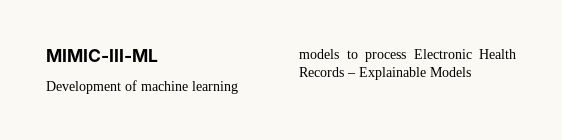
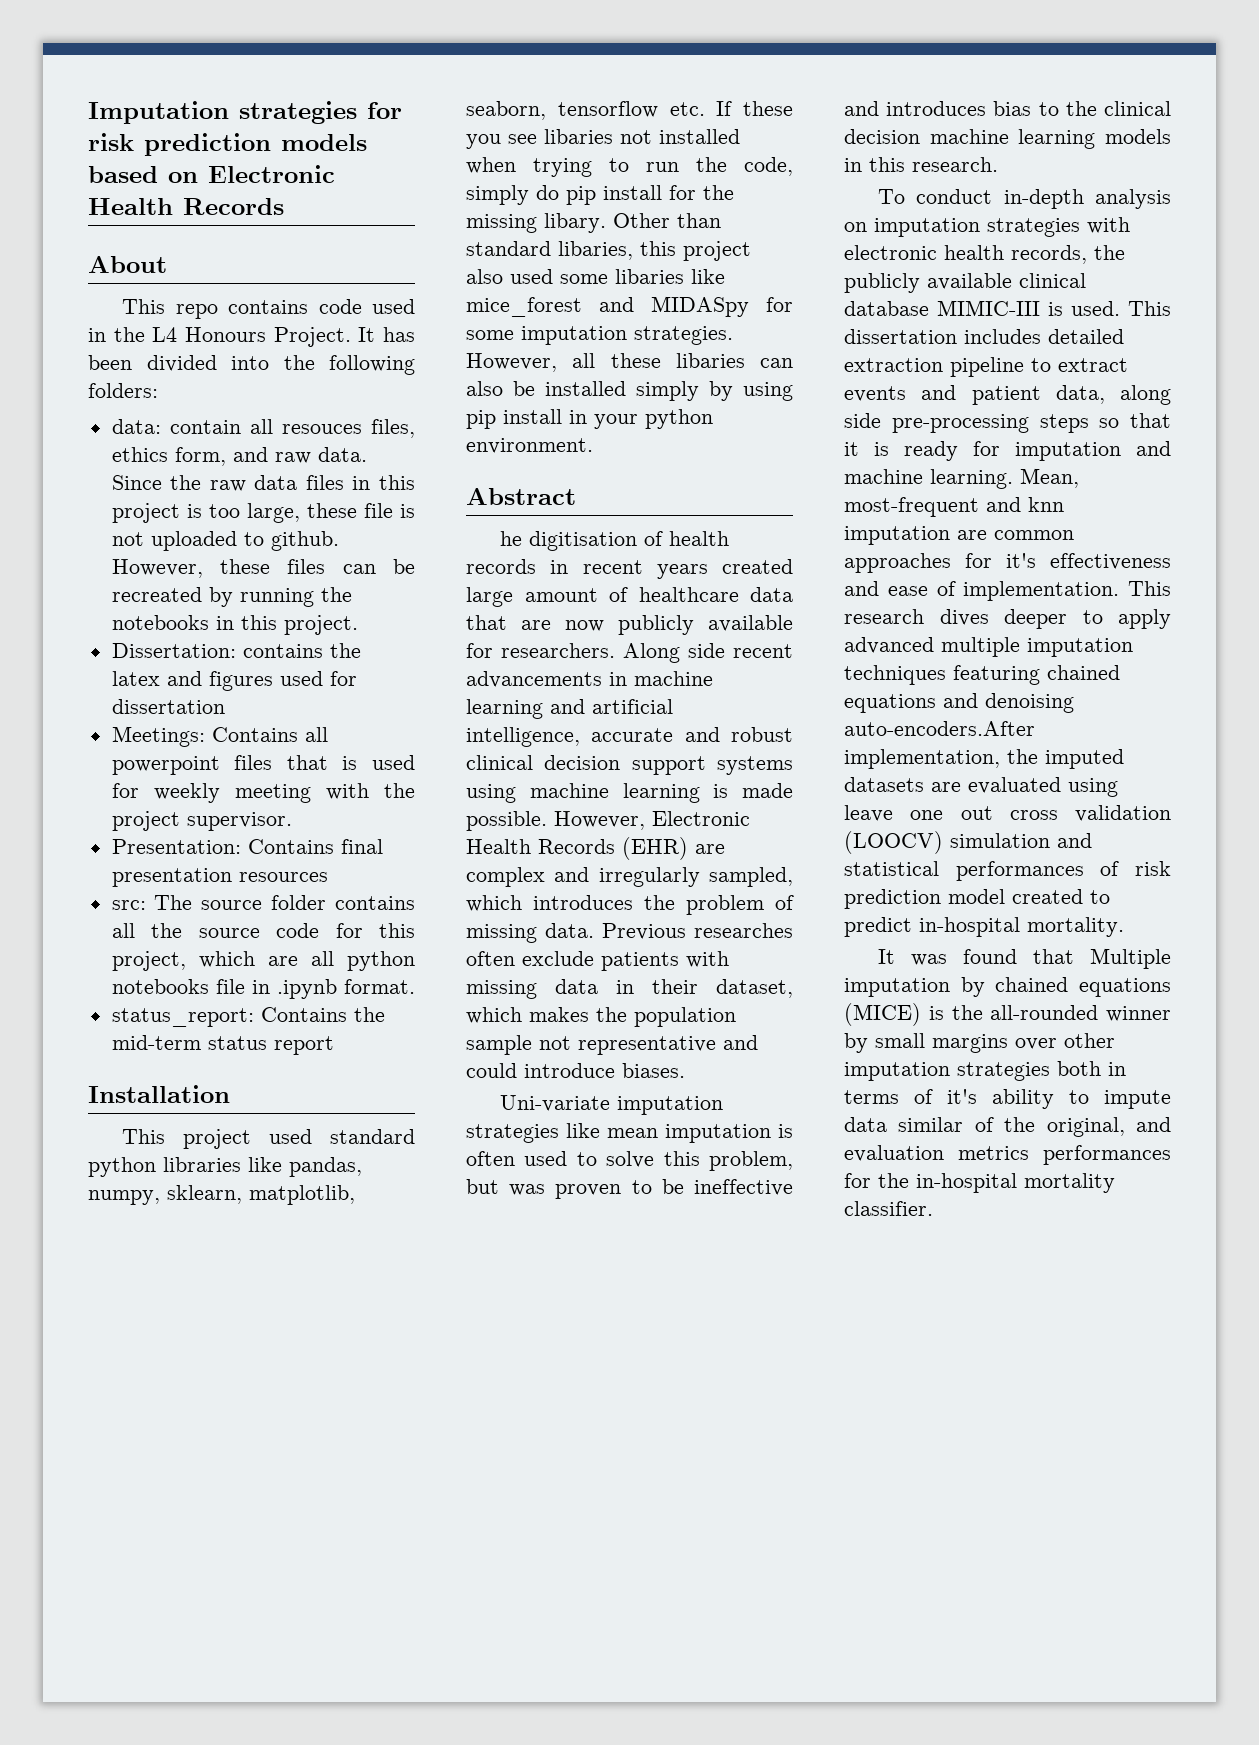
[46,49,158,62] [46,80,238,94] [299,49,516,62] [299,67,471,80] MIMIC-III-ML // Development of machine learning models to process Electronic Health Records – Explainable Models -> [88,101,402,124] [88,133,367,156] [88,165,335,183] [88,198,284,215] [88,256,167,273] [122,299,415,319] [88,327,415,347] [88,355,415,375] [88,383,158,398] [111,419,415,438] [111,447,367,466] [111,475,416,492] [111,503,415,523] [111,531,339,551] [111,559,415,578] [111,587,352,607] [111,615,358,635] [111,643,361,658] [111,671,357,691] [111,699,225,714] [111,726,328,747] [111,755,415,775] [111,783,415,803] [111,811,292,831] [111,839,383,854] [111,868,328,887] [111,895,415,910] [111,923,415,938] [111,951,415,971] [111,979,415,999] [111,1007,385,1027] [111,1035,334,1055] [88,1085,230,1103] [122,1129,415,1149] [88,1157,362,1177] [88,1185,355,1205] [466,101,793,120] [466,129,740,149] [466,157,793,177] [466,185,734,205] [466,213,721,233] [466,241,751,261] [466,269,725,284] [466,296,793,317] [466,326,733,345] [466,353,793,372] [466,381,793,401] [466,409,713,429] [466,438,593,454] [466,488,576,505] [500,531,730,551] [466,559,793,579] [466,587,793,607] [466,615,793,635] [466,643,793,663] [466,671,713,688] [466,699,673,719] [466,727,793,747] [466,755,793,775] [466,783,793,803] [466,811,750,831] [466,837,725,860] [466,867,793,887] [466,895,794,915] [466,923,793,943] [466,951,729,971] [466,979,793,999] [466,1007,736,1027] [466,1035,758,1055] [466,1063,685,1078] [500,1095,724,1115] [466,1123,793,1143] [466,1151,793,1171] [466,1179,793,1199] [844,101,1171,116] [844,129,1171,149] [844,157,998,172] [878,189,1171,209] [844,217,1130,237] [844,245,1125,264] [844,273,1086,293] [844,300,1171,316] [844,329,1124,344] [844,357,1128,377] [844,385,1171,405] [844,413,1171,433] [844,441,1171,461] [844,468,1079,489] [844,497,1064,517] [844,526,1074,545] [844,553,1171,573] [844,581,1171,601] [844,609,1171,629] [844,637,1133,657] [844,665,1120,685] [844,693,1074,713] [844,721,1035,736] [844,749,1124,769] [844,777,1118,797] [844,805,1171,822] [844,831,1092,854] [844,861,1171,881] [844,889,1110,909] [844,917,1124,937] [878,948,1171,969] [844,977,1171,997] [844,1003,1171,1026] [844,1033,1115,1053] [844,1061,1126,1081] [844,1089,1171,1109] [844,1117,1171,1137] [844,1145,1171,1165] [844,1173,1115,1193] [844,1201,933,1216] Imputation strategies for risk prediction models based on Electronic Health Records // About // This repo contains code used in the L4 Honours Project. It has been divided into the following folders: // data: contain all resouces files, ethics form, and raw data. Since the raw data files in this project is too large, these file is not uploaded to github. However, these files can be recreated by running the notebooks in this project. // Dissertation: contains the latex and figures used for dissertation // Meetings: Contains all powerpoint files that is used for weekly meeting with the project supervisor. // Presentation: Contains final presentation resources // src: The source folder contains all the source code for this project, which are all python notebooks file in .ipynb format. // status_report: Contains the mid-term status report // Installation // This project used standard python libraries like pandas, numpy, sklearn, matplotlib, seaborn, tensorflow etc. If these you see libaries not installed when trying to run the code, simply do pip install for the missing libary. Other than standard libaries, this project also used some libaries like mice_forest and MIDASpy for some imputation strategies. However, all these libaries can also be installed simply by using pip install in your python environment. // Abstract // he digitisation of health records in recent years created large amount of healthcare data that are now publicly available for researchers. Along side recent advancements in machine learning and artificial intelligence, accurate and robust clinical decision support systems using machine learning is made possible. However, Electronic Health Records (EHR) are complex and irregularly sampled, which introduces the problem of missing data. Previous researches often exclude patients with missing data in their dataset, which makes the population sample not representative and could introduce biases. // Uni-variate imputation strategies like mean imputation is often used to solve this problem, but was proven to be ineffective and introduces bias to the clinical decision machine learning models in this research. // To conduct in-depth analysis on imputation strategies with electronic health records, the publicly available clinical database MIMIC-III is used. This dissertation includes detailed extraction pipeline to extract events and patient data, along side pre-processing steps so that it is ready for imputation and machine learning. Mean, most-frequent and knn imputation are common approaches for it's effectiveness and ease of implementation. This research dives deeper to apply advanced multiple imputation techniques featuring chained equations and denoising auto-encoders.After implementation, the imputed datasets are evaluated using leave one out cross validation (LOOCV) simulation and statistical performances of risk prediction model created to predict in-hospital mortality. // It was found that Multiple imputation by chained equations (MICE) is the all-rounded winner by small margins over other imputation strategies both in terms of it's ability to impute data similar of the original, and evaluation metrics performances for the in-hospital mortality classifier.

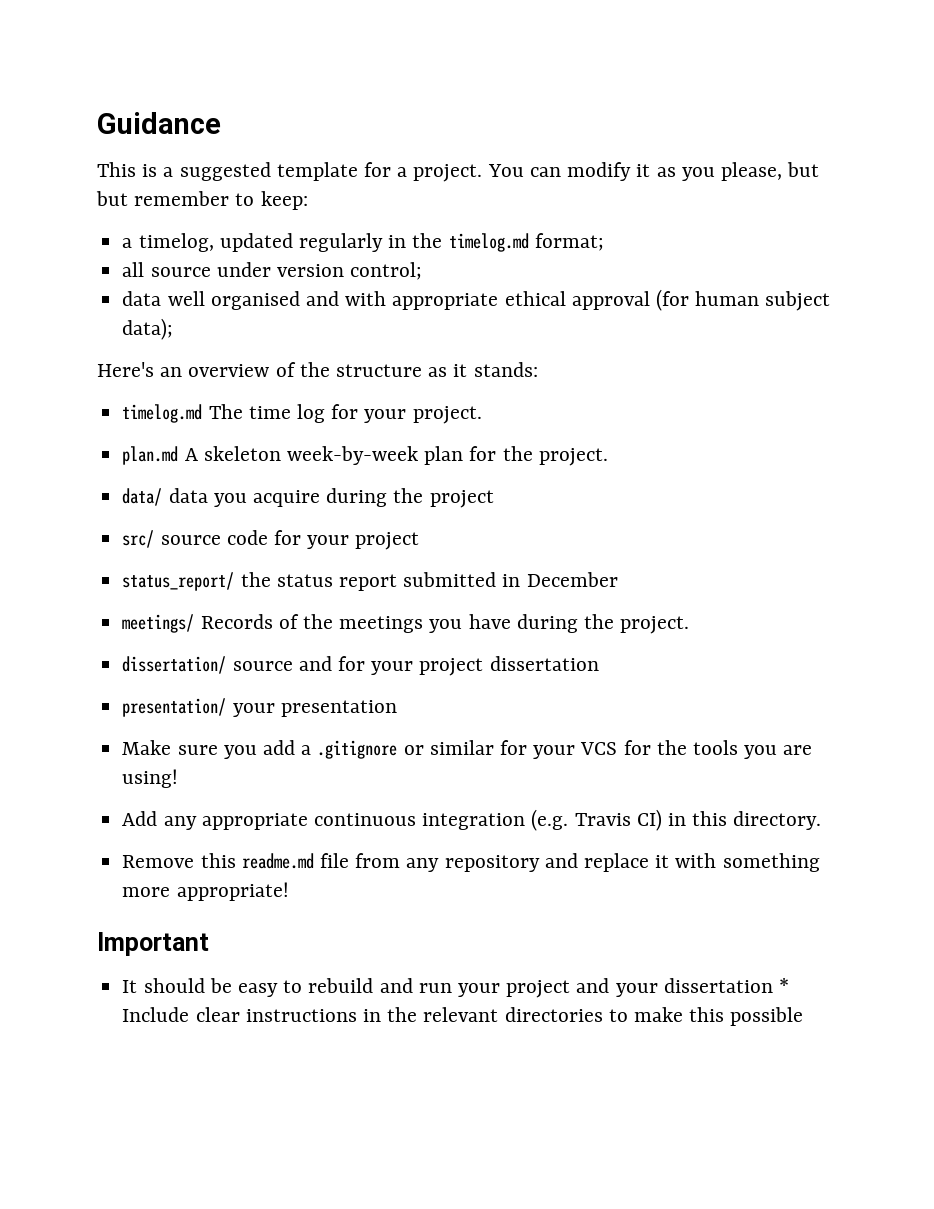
[88,101,402,124] [88,133,367,156] [88,165,335,183] [88,198,284,215] [88,256,167,273] [122,299,415,319] [88,327,415,347] [88,355,415,375] [88,383,158,398] [111,419,415,438] [111,447,367,466] [111,475,416,492] [111,503,415,523] [111,531,339,551] [111,559,415,578] [111,587,352,607] [111,615,358,635] [111,643,361,658] [111,671,357,691] [111,699,225,714] [111,726,328,747] [111,755,415,775] [111,783,415,803] [111,811,292,831] [111,839,383,854] [111,868,328,887] [111,895,415,910] [111,923,415,938] [111,951,415,971] [111,979,415,999] [111,1007,385,1027] [111,1035,334,1055] [88,1085,230,1103] [122,1129,415,1149] [88,1157,362,1177] [88,1185,355,1205] [466,101,793,120] [466,129,740,149] [466,157,793,177] [466,185,734,205] [466,213,721,233] [466,241,751,261] [466,269,725,284] [466,296,793,317] [466,326,733,345] [466,353,793,372] [466,381,793,401] [466,409,713,429] [466,438,593,454] [466,488,576,505] [500,531,730,551] [466,559,793,579] [466,587,793,607] [466,615,793,635] [466,643,793,663] [466,671,713,688] [466,699,673,719] [466,727,793,747] [466,755,793,775] [466,783,793,803] [466,811,750,831] [466,837,725,860] [466,867,793,887] [466,895,794,915] [466,923,793,943] [466,951,729,971] [466,979,793,999] [466,1007,736,1027] [466,1035,758,1055] [466,1063,685,1078] [500,1095,724,1115] [466,1123,793,1143] [466,1151,793,1171] [466,1179,793,1199] [844,101,1171,116] [844,129,1171,149] [844,157,998,172] [878,189,1171,209] [844,217,1130,237] [844,245,1125,264] [844,273,1086,293] [844,300,1171,316] [844,329,1124,344] [844,357,1128,377] [844,385,1171,405] [844,413,1171,433] [844,441,1171,461] [844,468,1079,489] [844,497,1064,517] [844,526,1074,545] [844,553,1171,573] [844,581,1171,601] [844,609,1171,629] [844,637,1133,657] [844,665,1120,685] [844,693,1074,713] [844,721,1035,736] [844,749,1124,769] [844,777,1118,797] [844,805,1171,822] [844,831,1092,854] [844,861,1171,881] [844,889,1110,909] [844,917,1124,937] [878,948,1171,969] [844,977,1171,997] [844,1003,1171,1026] [844,1033,1115,1053] [844,1061,1126,1081] [844,1089,1171,1109] [844,1117,1171,1137] [844,1145,1171,1165] [844,1173,1115,1193] [844,1201,933,1216] Imputation strategies for risk prediction models based on Electronic Health Records // About // This repo contains code used in the L4 Honours Project. It has been divided into the following folders: // data: contain all resouces files, ethics form, and raw data. Since the raw data files in this project is too large, these file is not uploaded to github. However, these files can be recreated by running the notebooks in this project. // Dissertation: contains the latex and figures used for dissertation // Meetings: Contains all powerpoint files that is used for weekly meeting with the project supervisor. // Presentation: Contains final presentation resources // src: The source folder contains all the source code for this project, which are all python notebooks file in .ipynb format. // status_report: Contains the mid-term status report // Installation // This project used standard python libraries like pandas, numpy, sklearn, matplotlib, seaborn, tensorflow etc. If these you see libaries not installed when trying to run the code, simply do pip install for the missing libary. Other than standard libaries, this project also used some libaries like mice_forest and MIDASpy for some imputation strategies. However, all these libaries can also be installed simply by using pip install in your python environment. // Abstract // he digitisation of health records in recent years created large amount of healthcare data that are now publicly available for researchers. Along side recent advancements in machine learning and artificial intelligence, accurate and robust clinical decision support systems using machine learning is made possible. However, Electronic Health Records (EHR) are complex and irregularly sampled, which introduces the problem of missing data. Previous researches often exclude patients with missing data in their dataset, which makes the population sample not representative and could introduce biases. // Uni-variate imputation strategies like mean imputation is often used to solve this problem, but was proven to be ineffective and introduces bias to the clinical decision machine learning models in this research. // To conduct in-depth analysis on imputation strategies with electronic health records, the publicly available clinical database MIMIC-III is used. This dissertation includes detailed extraction pipeline to extract events and patient data, along side pre-processing steps so that it is ready for imputation and machine learning. Mean, most-frequent and knn imputation are common approaches for it's effectiveness and ease of implementation. This research dives deeper to apply advanced multiple imputation techniques featuring chained equations and denoising auto-encoders.After implementation, the imputed datasets are evaluated using leave one out cross validation (LOOCV) simulation and statistical performances of risk prediction model created to predict in-hospital mortality. // It was found that Multiple imputation by chained equations (MICE) is the all-rounded winner by small margins over other imputation strategies both in terms of it's ability to impute data similar of the original, and evaluation metrics performances for the in-hospital mortality classifier. -> [97,112,221,134] [97,162,820,182] [96,191,308,210] [122,233,604,252] [122,262,423,280] [122,289,831,311] [122,318,174,340] [97,362,538,377] [122,404,482,424] [122,446,608,466] [122,488,494,508] [122,530,420,550] [122,572,618,591] [122,614,690,634] [122,656,599,676] [122,698,397,717] [122,740,813,759] [122,769,179,788] [122,809,822,831] [122,853,820,872] [122,882,289,901] [97,932,209,956] [122,978,790,998] [122,1007,804,1026] Guidance // This is a suggested template for a project. You can modify it as you please, but but remember to keep: // a timelog, updated regularly in the timelog.md format; // all source under version control; // data well organised and with appropriate ethical approval (for human subject data); // Here's an overview of the structure as it stands: // timelog.md The time log for your project. // plan.md A skeleton week-by-week plan for the project. // data/ data you acquire during the project // src/ source code for your project // status_report/ the status report submitted in December // meetings/ Records of the meetings you have during the project. // dissertation/ source and for your project dissertation // presentation/ your presentation // Make sure you add a .gitignore or similar for your VCS for the tools you are using! // Add any appropriate continuous integration (e.g. Travis CI) in this directory. // Remove this readme.md file from any repository and replace it with something more appropriate! // Important // It should be easy to rebuild and run your project and your dissertation * Include clear instructions in the relevant directories to make this possible

